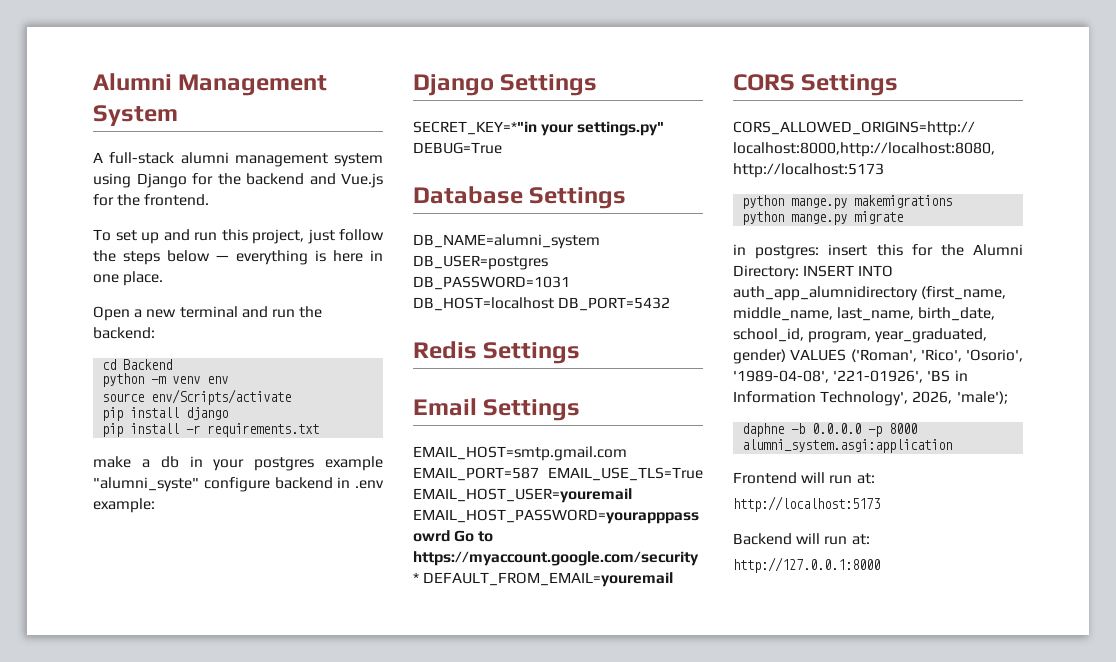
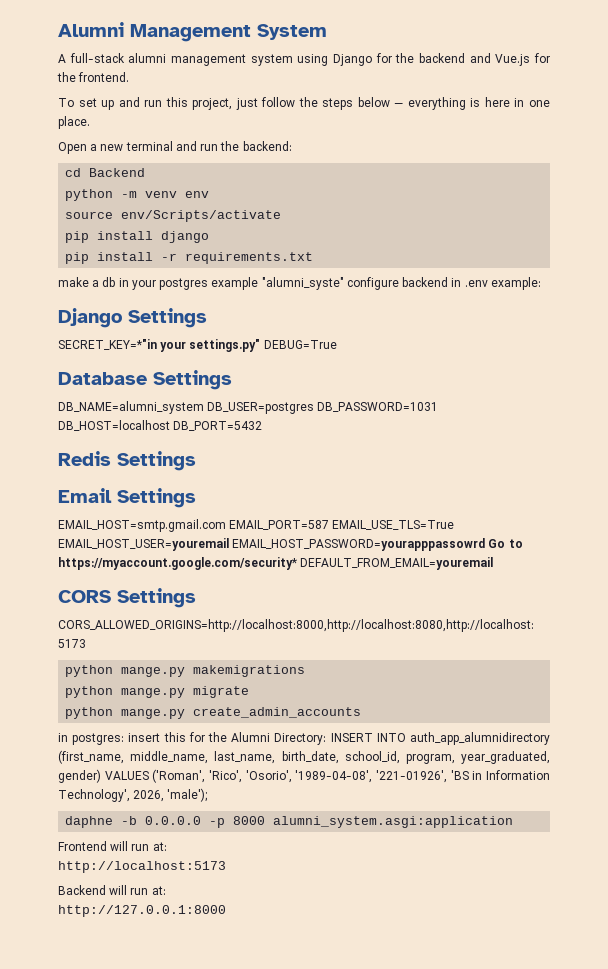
(904, 217) none -> [65,707,362,719] // python mange.py create_admin_accounts

